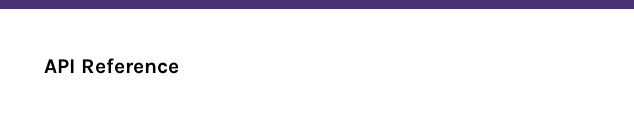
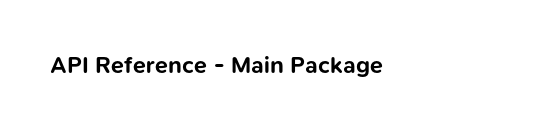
(179, 66) none -> [213,56,384,77] - Main Package

